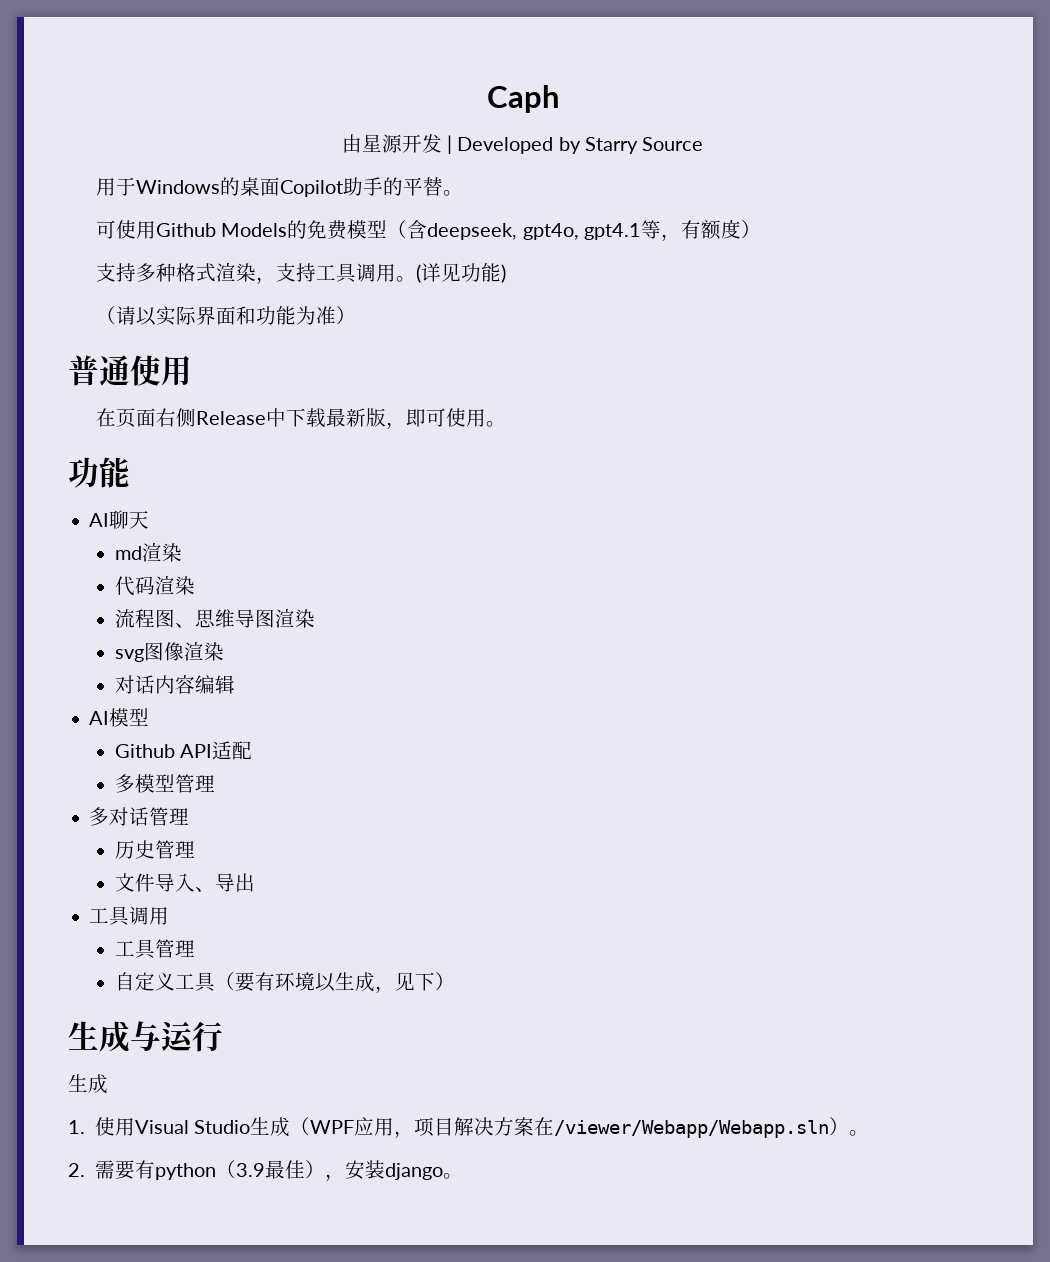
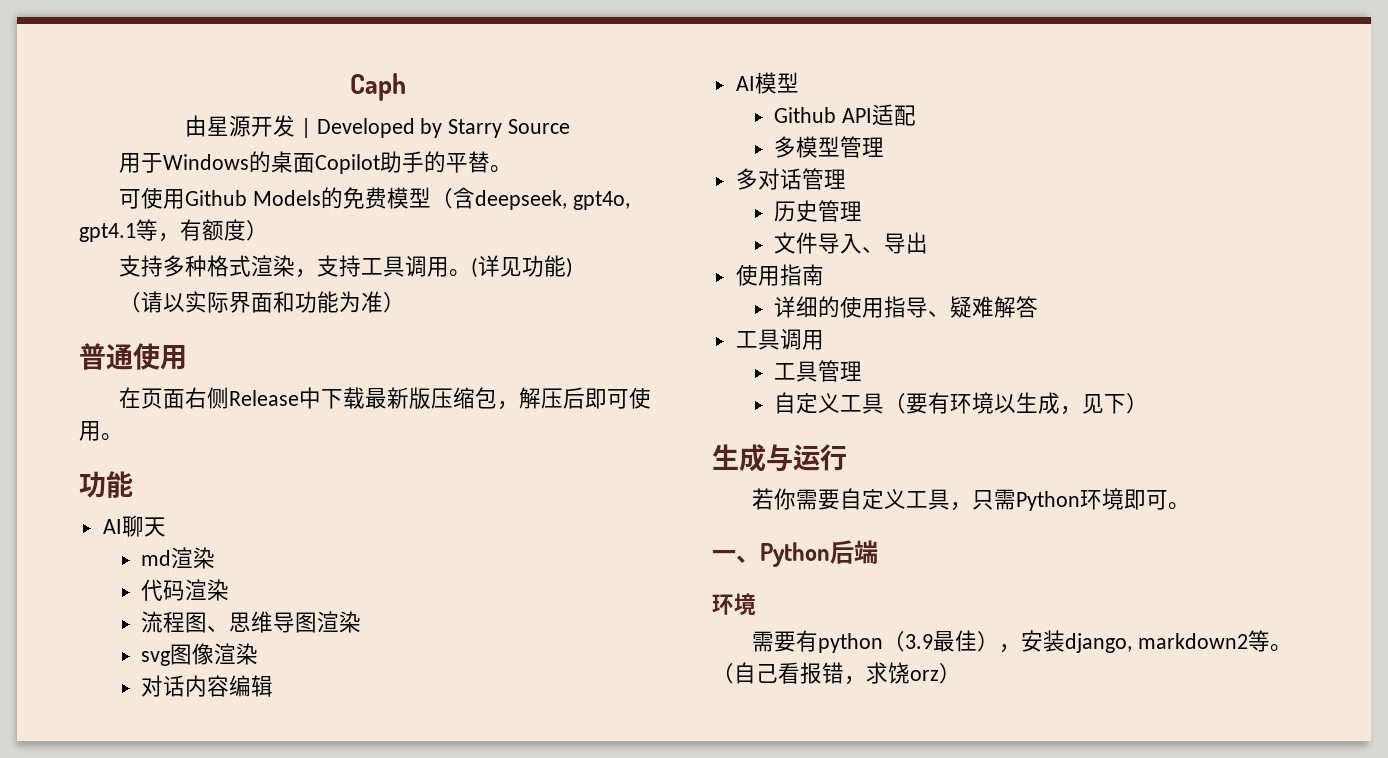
[386,422,407,429] ， -> [430,387,585,410] 压缩包，解压后
(255, 882) none -> [735,264,824,286] [774,296,1039,318] // 使用指南 // 详细的使用指导、疑难解答
[68,1074,108,1094] [68,1117,870,1138] [68,1163,85,1177] 生成 // 1.使用Visual Studio生成（WPF应用，项目解决方案在/viewer/Webapp/Webapp.sln）。 // 2. -> [751,488,1190,511] [712,540,878,567] [712,593,756,615] 若你需要自定义工具，只需Python环境即可。 // 一、Python后端 // 环境 //
[384,1163,463,1180] django。 -> [1064,630,1292,653] [712,662,961,685] django, markdown2等。（自己看报错，求饶orz）

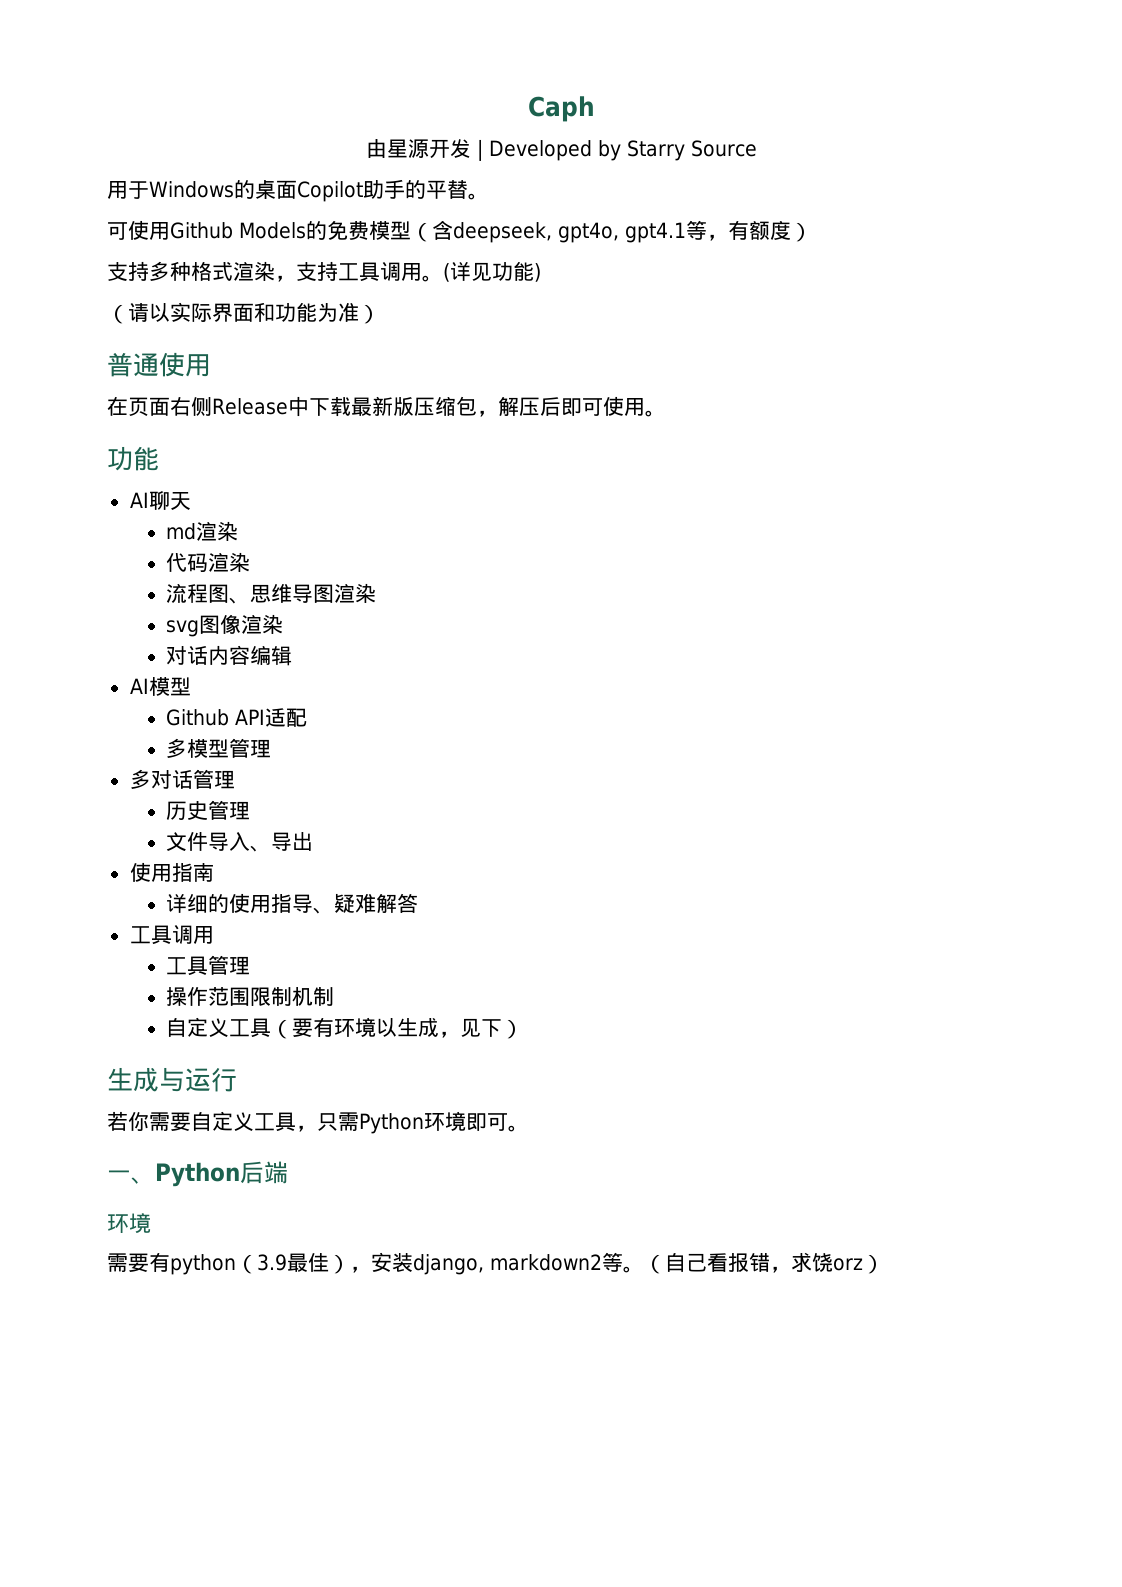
(863, 371) none -> [166,987,335,1006] // 操作范围限制机制

